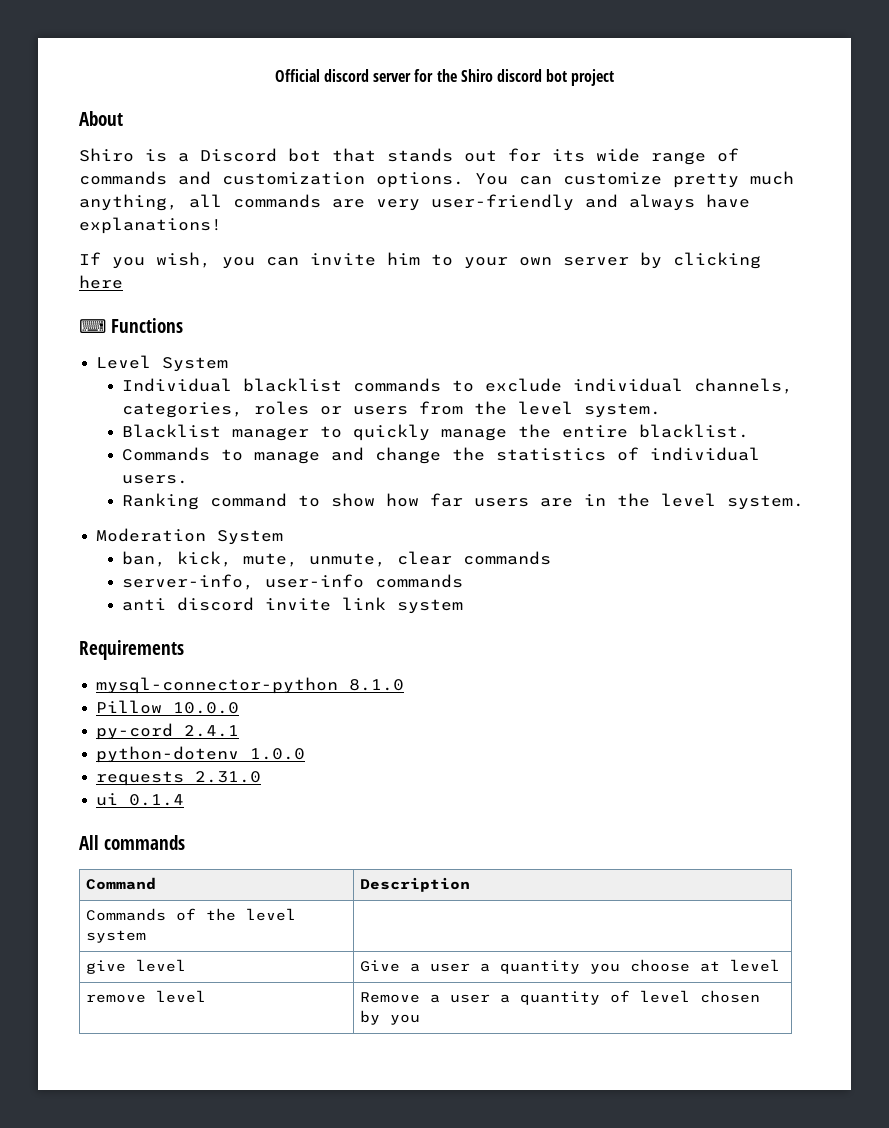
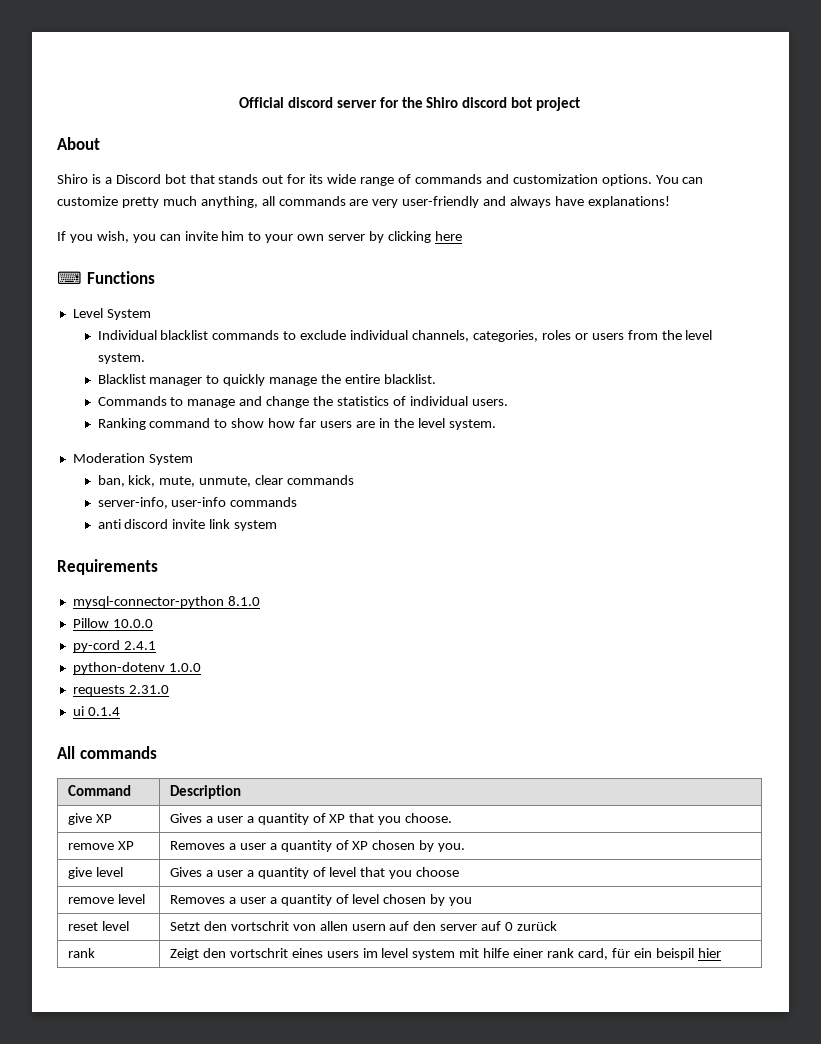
[85,908,296,921] [85,930,146,943] Commands of the level system | -> [67,813,112,825] [169,813,453,825] [67,841,134,850] [169,840,466,852] give XP | Gives a user a quantity of XP that you choose. // remove XP | Removes a user a quantity of XP chosen by you.
[359,960,580,974] Give a user a quantity -> [169,867,386,879] Gives a user a quantity of level that
[699,959,780,972] at level -> (460, 872) none
[359,992,420,1003] Remove -> [169,895,225,904] Removes
(420, 1019) none -> [67,921,129,931] [169,921,558,931] [67,948,95,958] [169,948,721,960] // reset level | Setzt den vortschrit von allen usern auf den server auf 0 zurück // rank | Zeigt den vortschrit eines users im level system mit hilfe einer rank card, für ein beispil hier

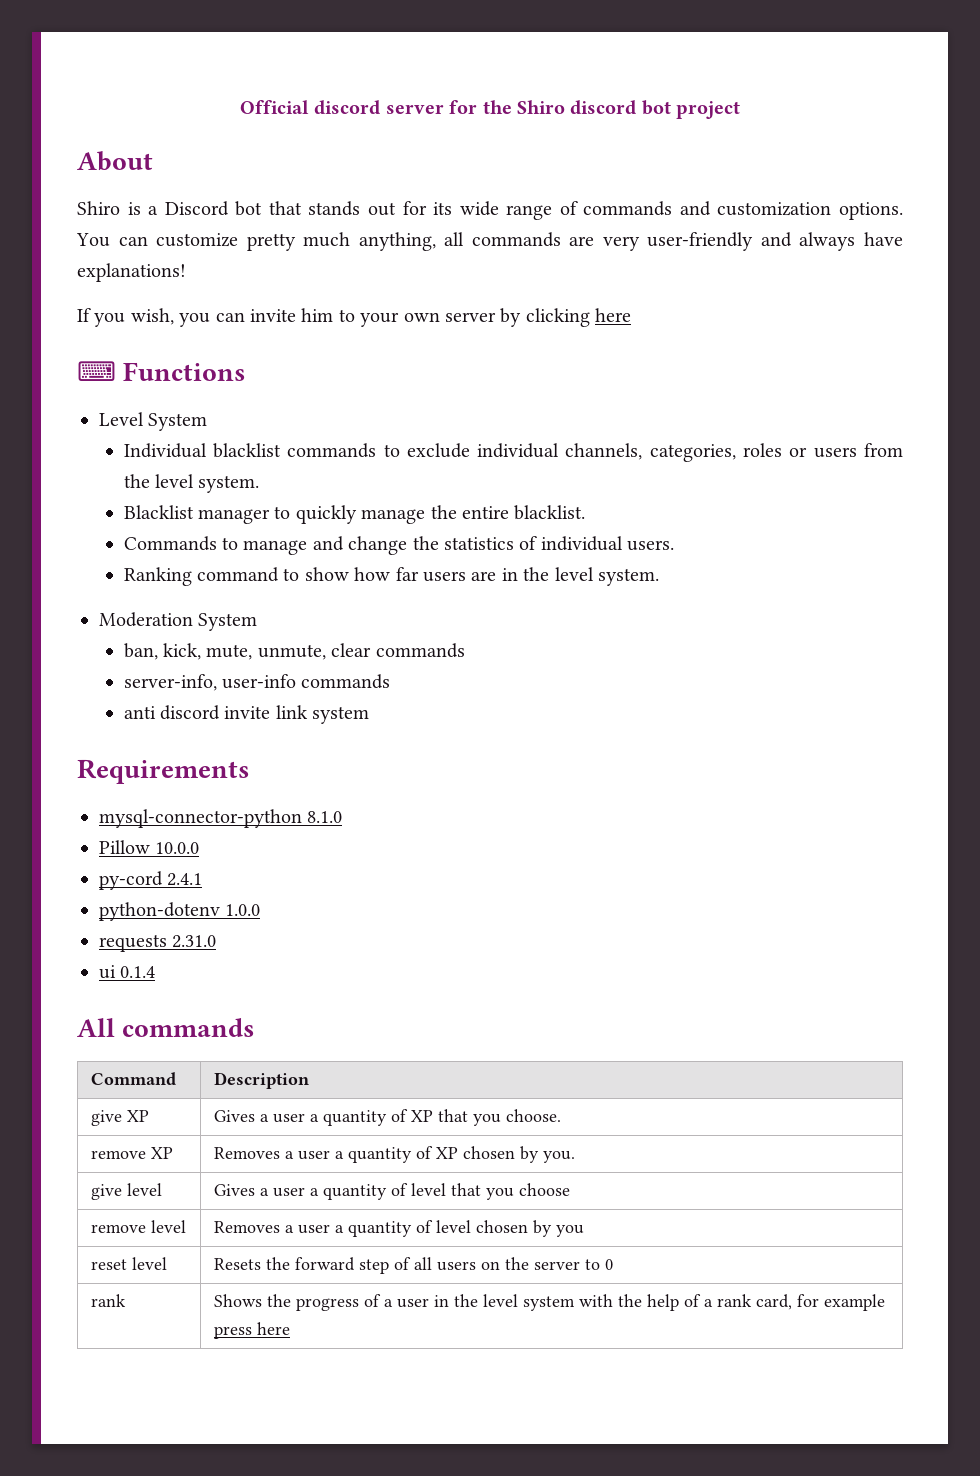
[169,921,502,931] Setzt den vortschrit von allen usern auf den server auf -> [214,1257,601,1274] Resets the forward step of all users on the server to
[517,921,558,931] zurück -> (614, 1264) none
[169,948,721,960] Zeigt den vortschrit eines users im level system mit hilfe einer rank card, für ein beispil hier -> [214,1294,886,1311] [214,1322,291,1339] Shows the progress of a user in the level system with the help of a rank card, for example press here

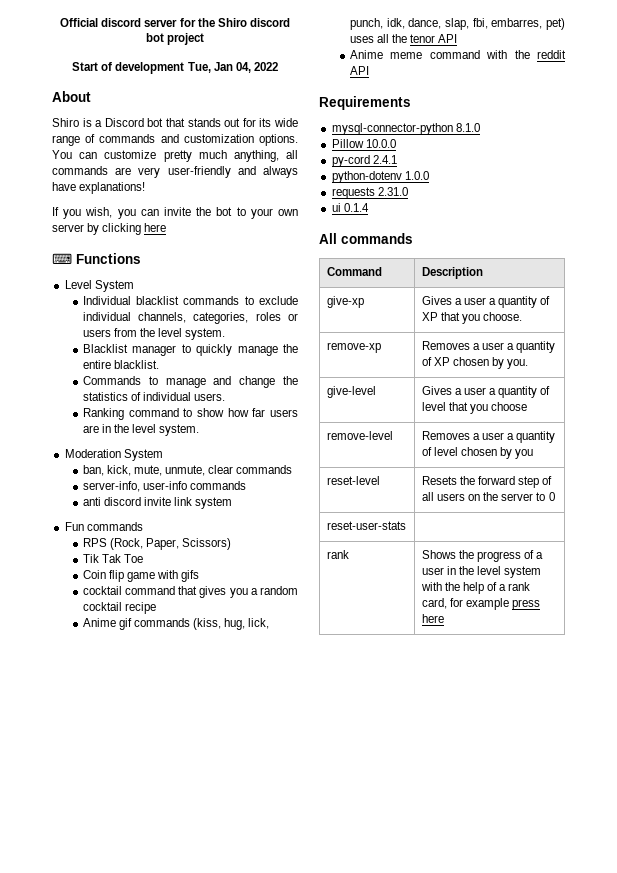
(741, 110) none -> [72,62,278,74] // Start of development Tue, Jan 04, 2022
[301,308,334,322] him -> [196,207,233,216] the bot
(370, 715) none -> [64,522,143,531] [82,538,232,550] [82,554,144,563] [82,570,200,582] [82,586,298,598] [82,602,157,614] [82,618,270,630] [349,18,565,30] [349,34,458,43] [349,50,566,59] [349,66,369,75] // Fun commands // RPS (Rock, Paper, Scissors) // Tik Tak Toe // Coin flip game with gifs // cocktail command that gives you a random cocktail recipe // Anime gif commands (kiss, hug, lick, punch, idk, dance, slap, fbi, embarres, pet) uses all the tenor API // Anime meme command with the reddit API
[91,1110,150,1126] give XP -> [326,296,364,308] give-xp
[91,1147,174,1159] remove XP -> [326,342,381,353] remove-xp
[91,1183,163,1200] give level -> [326,386,376,398] give-level
[91,1220,187,1233] remove level -> [326,431,393,440] remove-level
[91,1257,168,1270] reset level -> [326,476,380,485] reset-level
(614, 1264) none -> [326,521,406,530] // reset-user-stats |

